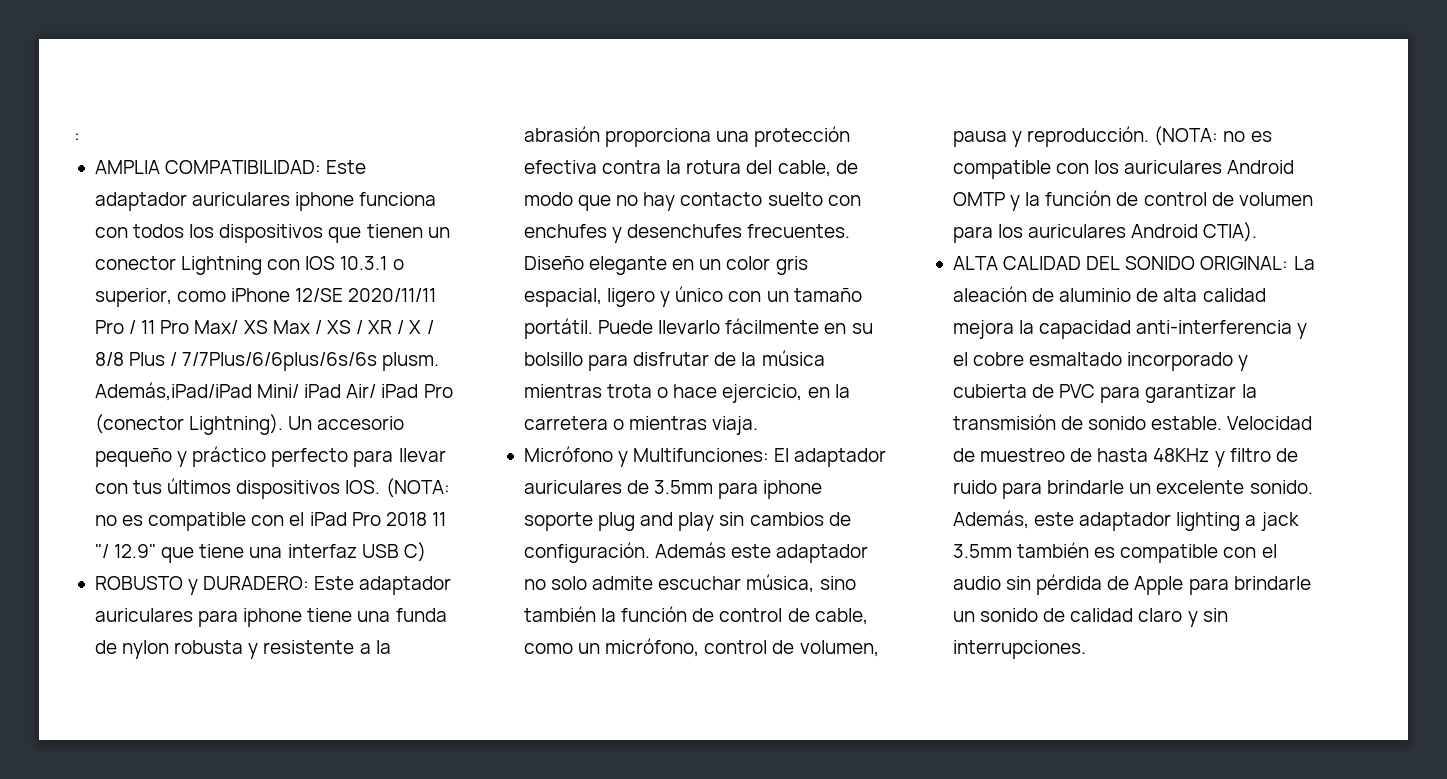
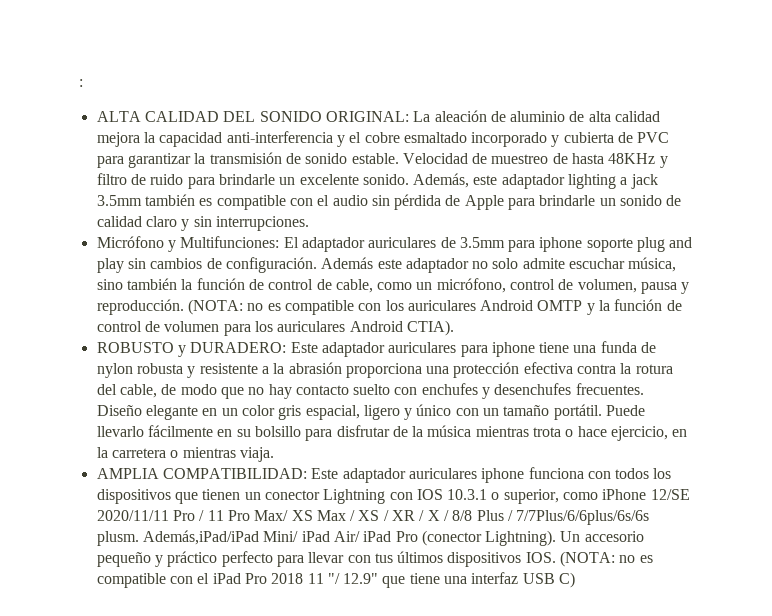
(80, 137) none -> [96,110,661,122] [96,131,670,147] [96,152,668,168] [96,173,658,189] [96,194,682,210] [96,216,309,231] [96,236,693,252] [96,257,677,273] [96,278,690,294] [96,299,682,315] [96,320,454,336] [96,341,657,357] [96,362,673,378] [96,383,644,399] [96,404,646,420] [96,425,688,441] [96,447,274,462] // ALTA CALIDAD DEL SONIDO ORIGINAL: La aleación de aluminio de alta calidad mejora la capacidad anti-interferencia y el cobre esmaltado incorporado y cubierta de PVC para garantizar la transmisión de sonido estable. Velocidad de muestreo de hasta 48KHz y filtro de ruido para brindarle un excelente sonido. Además, este adaptador lighting a jack 3.5mm también es compatible con el audio sin pérdida de Apple para brindarle un sonido de calidad claro y sin interrupciones. // Micrófono y Multifunciones: El adaptador auriculares de 3.5mm para iphone soporte plug and play sin cambios de configuración. Además este adaptador no solo admite escuchar música, sino también la función de control de cable, como un micrófono, control de volumen, pausa y reproducción. (NOTA: no es compatible con los auriculares Android OMTP y la función de control de volumen para los auriculares Android CTIA). // ROBUSTO y DURADERO: Este adaptador auriculares para iphone tiene una funda de nylon robusta y resistente a la abrasión proporciona una protección efectiva contra la rotura del cable, de modo que no hay contacto suelto con enchufes y desenchufes frecuentes. Diseño elegante en un color gris espacial, ligero y único con un tamaño portátil. Puede llevarlo fácilmente en su bolsillo para disfrutar de la música mientras trota o hace ejercicio, en la carretera o mientras viaja.
[94,576,452,595] [94,608,447,627] [94,640,391,659] [523,126,851,147] [523,160,858,177] [523,192,861,211] [523,224,851,243] [523,256,808,275] [523,286,862,307] [523,318,873,339] [523,350,825,371] [523,384,850,403] [523,416,759,435] [523,446,887,467] [523,480,823,499] [523,512,851,531] [523,542,869,563] [523,574,856,593] [523,606,868,625] [523,638,879,657] [952,126,1272,147] [952,160,1295,179] [952,190,1313,211] [952,222,1258,243] [952,256,1315,270] [952,286,1266,302] [952,320,1308,339] [952,352,1249,371] [952,384,1257,403] [952,414,1313,430] [952,448,1298,467] [952,480,1313,499] [952,510,1299,531] [952,542,1277,563] [952,574,1311,595] [952,608,1228,627] [952,640,1086,659] // ROBUSTO y DURADERO: Este adaptador auriculares para iphone tiene una funda de nylon robusta y resistente a la abrasión proporciona una protección efectiva contra la rotura del cable, de modo que no hay contacto suelto con enchufes y desenchufes frecuentes. Diseño elegante en un color gris espacial, ligero y único con un tamaño portátil. Puede llevarlo fácilmente en su bolsillo para disfrutar de la música mientras trota o hace ejercicio, en la carretera o mientras viaja. // Micrófono y Multifunciones: El adaptador auriculares de 3.5mm para iphone soporte plug and play sin cambios de configuración. Además este adaptador no solo admite escuchar música, sino también la función de control de cable, como un micrófono, control de volumen, pausa y reproducción. (NOTA: no es compatible con los auriculares Android OMTP y la función de control de volumen para los auriculares Android CTIA). // ALTA CALIDAD DEL SONIDO ORIGINAL: La aleación de aluminio de alta calidad mejora la capacidad anti-interferencia y el cobre esmaltado incorporado y cubierta de PVC para garantizar la transmisión de sonido estable. Velocidad de muestreo de hasta 48KHz y filtro de ruido para brindarle un excelente sonido. Además, este adaptador lighting a jack 3.5mm también es compatible con el audio sin pérdida de Apple para brindarle un sonido de calidad claro y sin interrupciones. -> (576, 580) none

